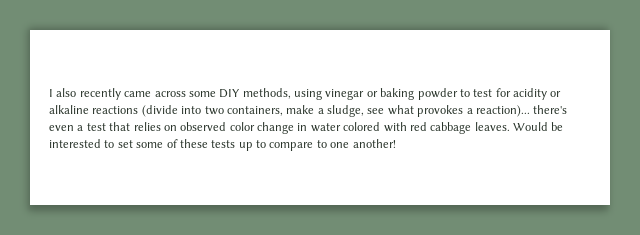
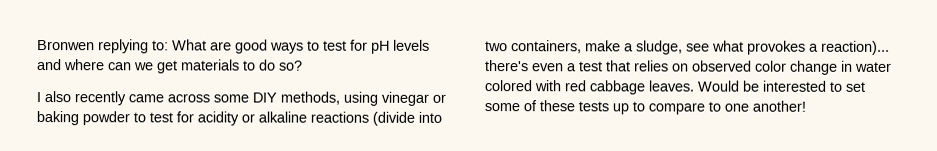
(49, 93) none -> [37,39,430,54] [37,59,303,74] Bronwen replying to: What are good ways to test for pH levels and where can we get materials to do so? //

